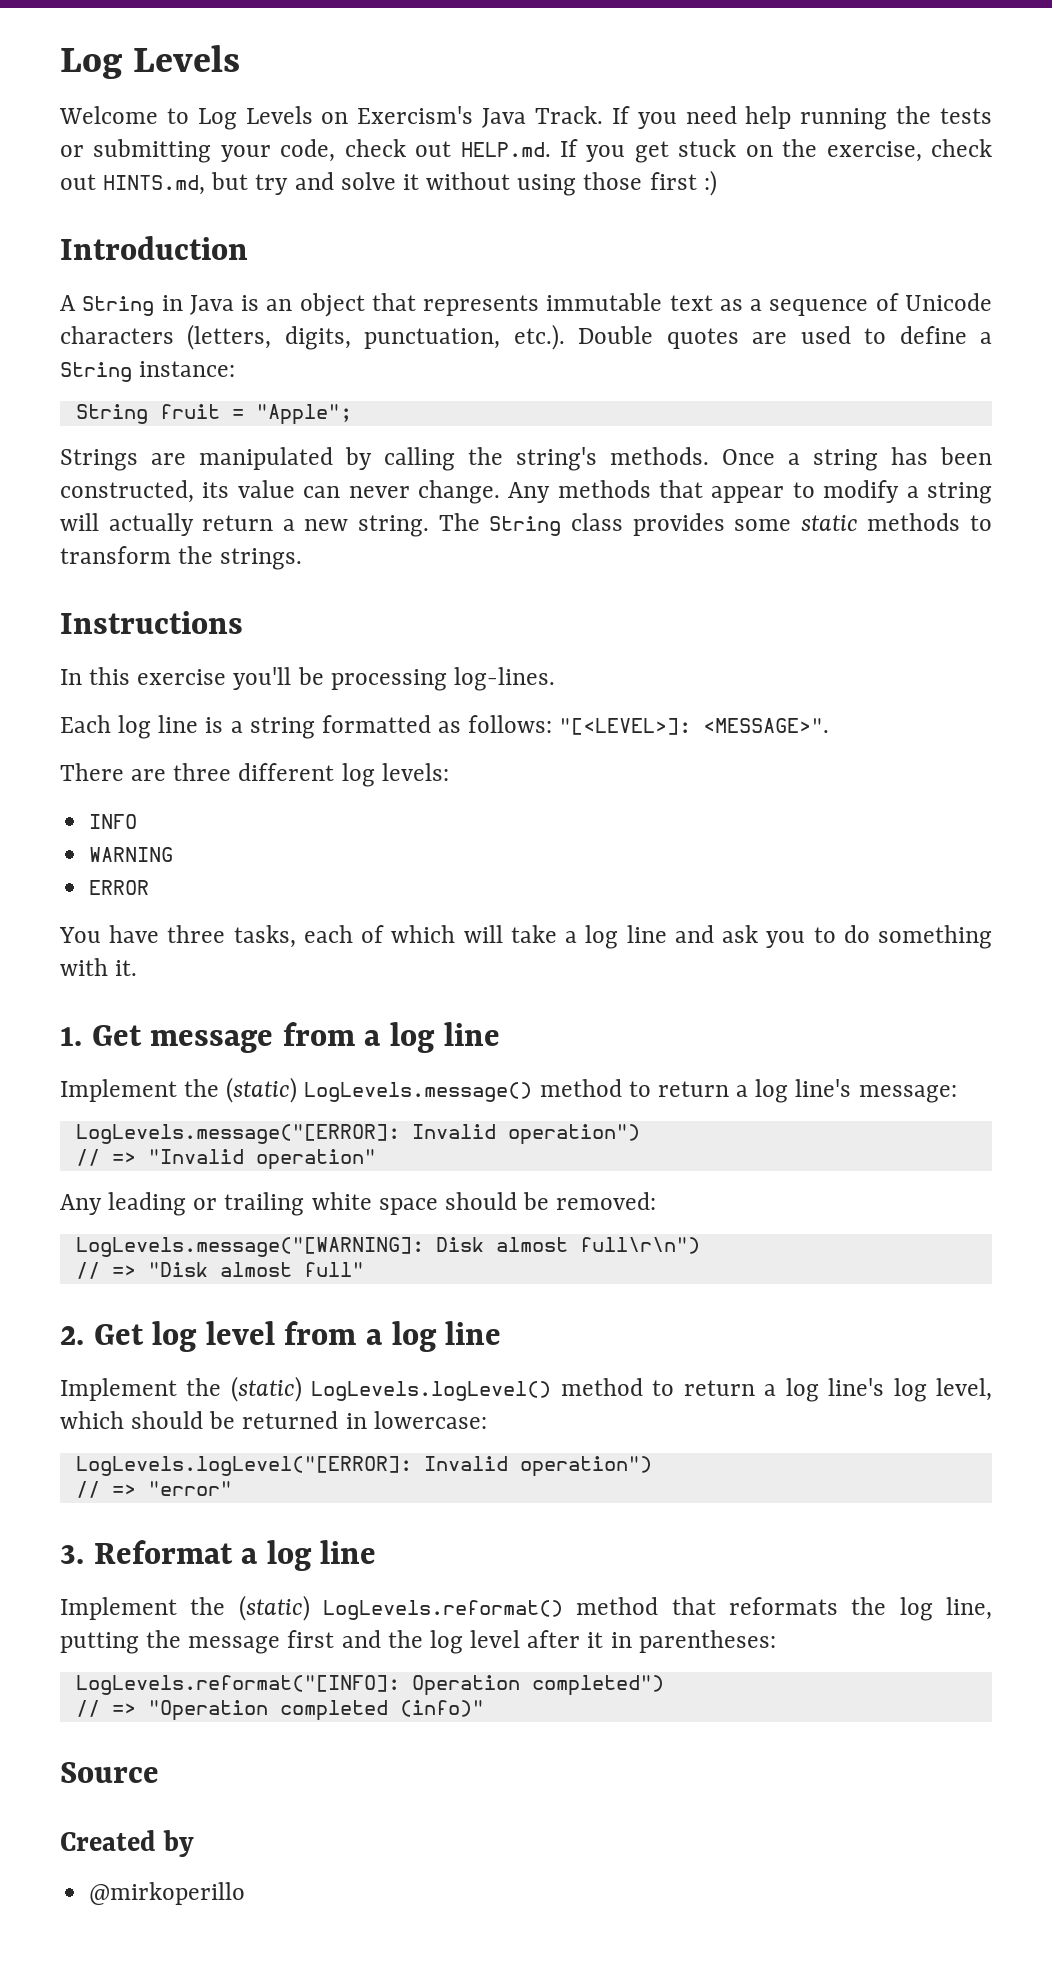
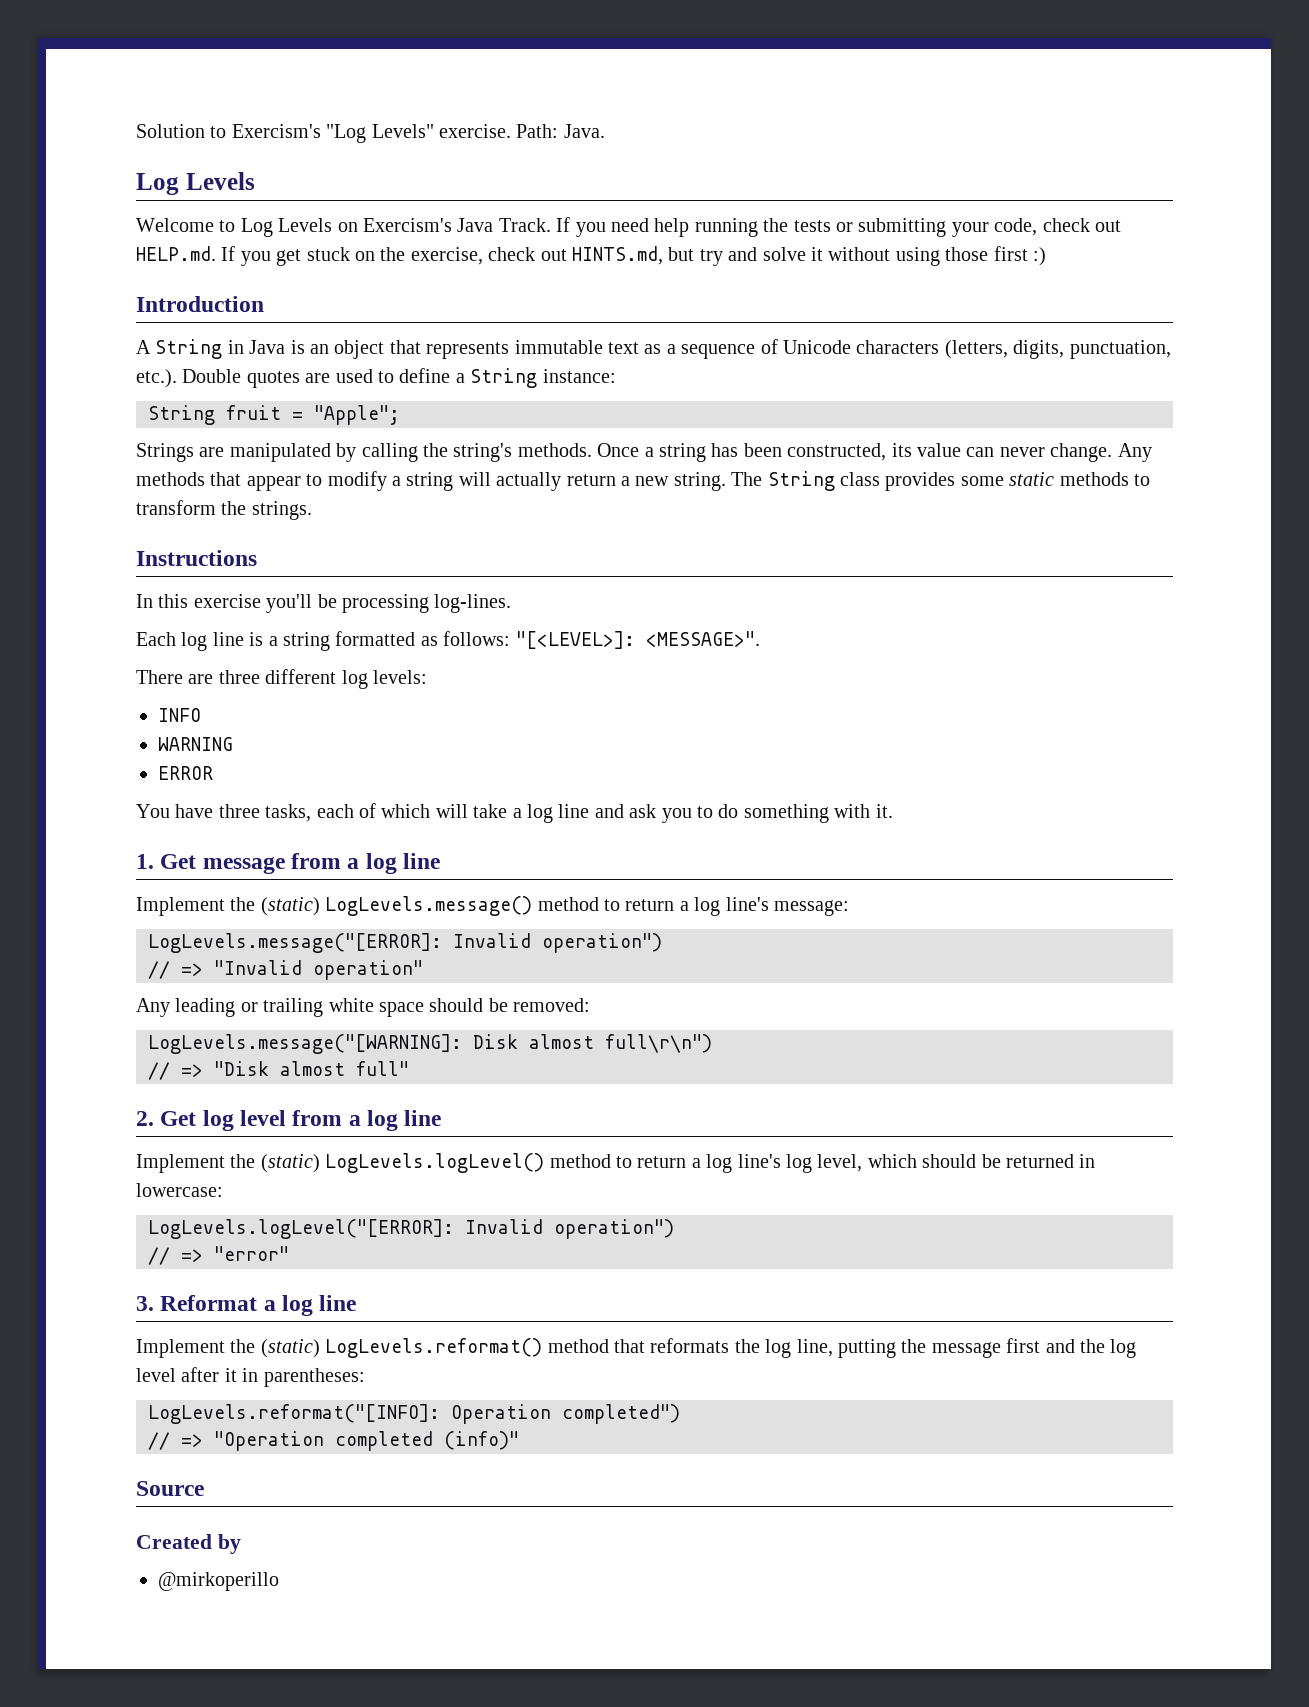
(60, 63) none -> [136,124,605,143] Solution to Exercism's "Log Levels" exercise. Path: Java. //

